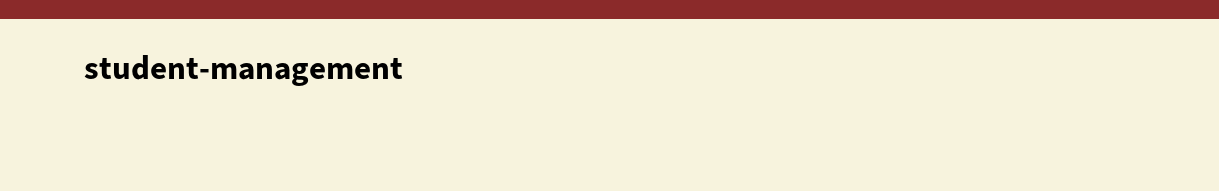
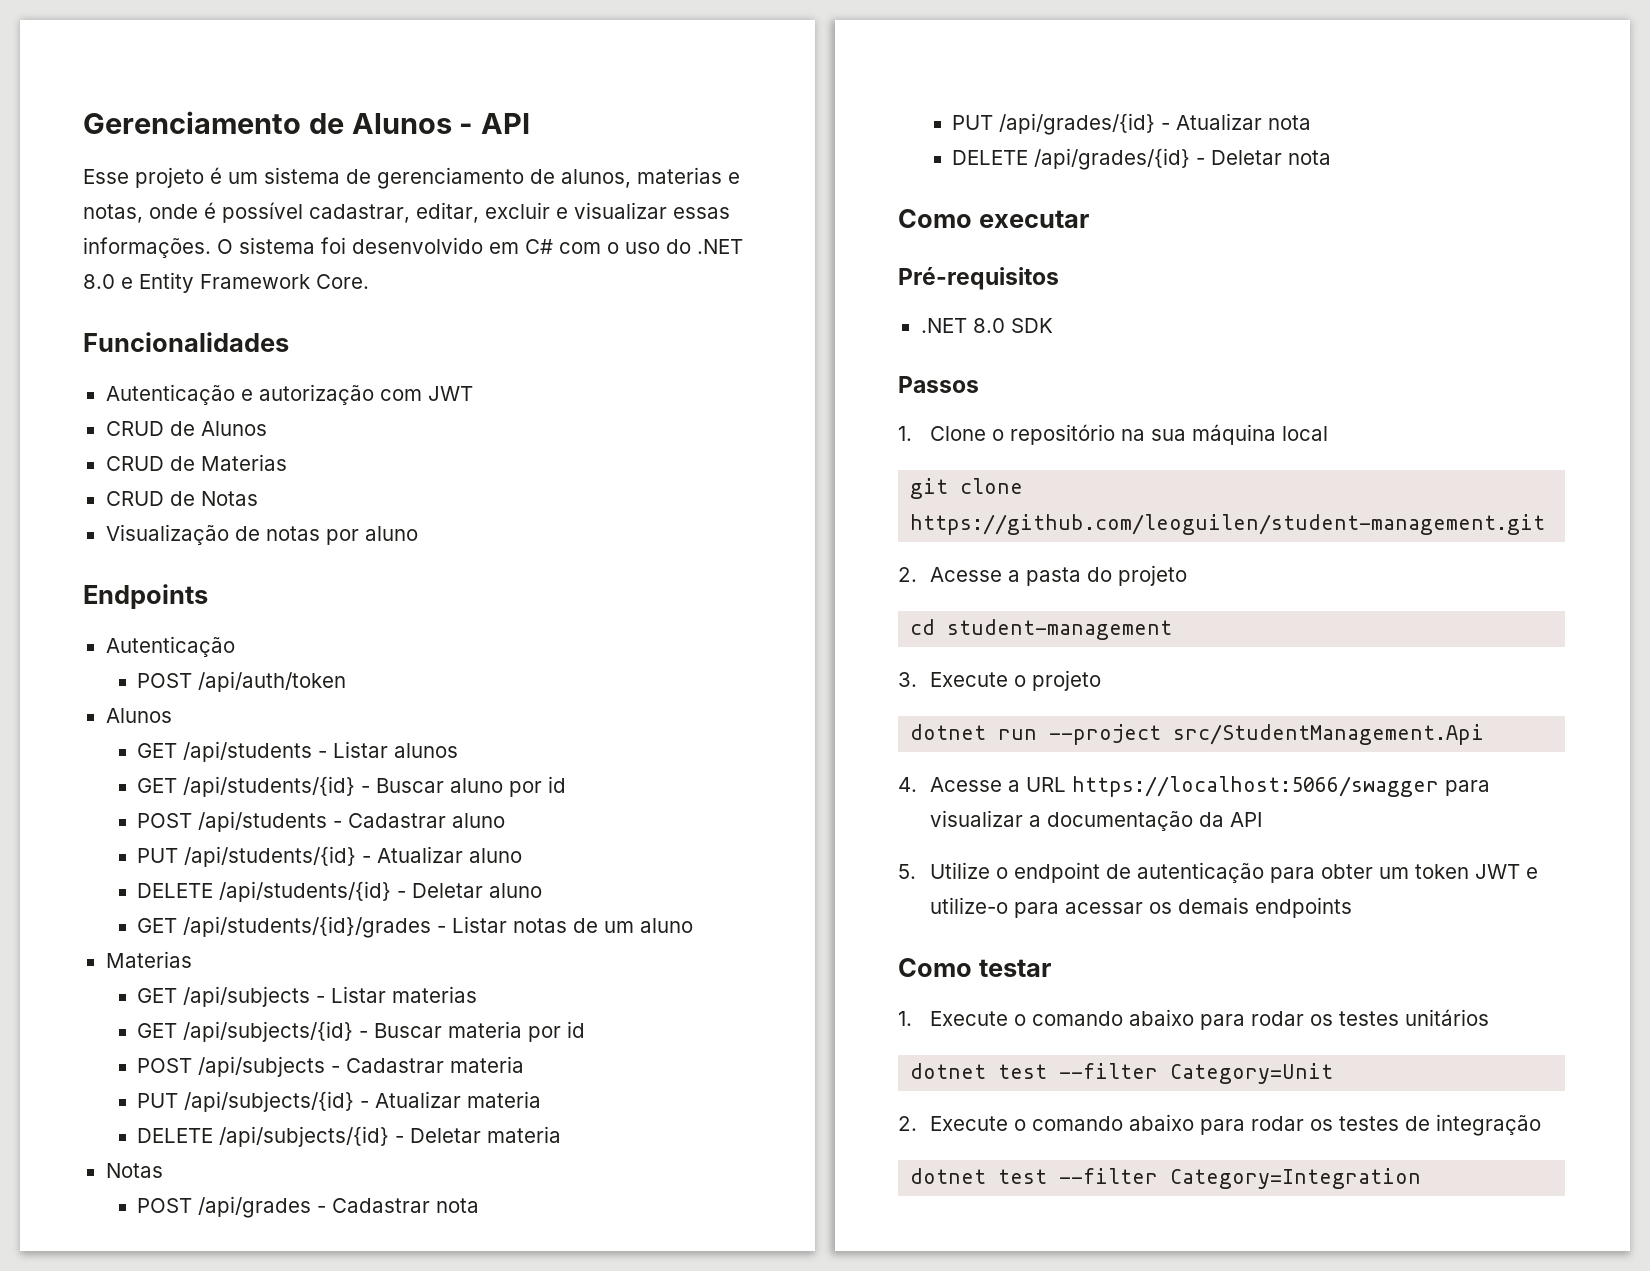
[84,55,403,86] student-management -> [83,111,531,134] [83,167,740,189] [83,202,730,223] [83,237,743,258] [83,272,369,293] [83,332,289,352] [105,384,473,405] [105,421,267,436] [105,454,287,471] [105,491,258,506] [105,524,418,545] [83,584,208,609] [105,636,235,657] [137,671,347,692] [105,708,172,723] [137,741,459,762] [137,776,567,797] [137,811,506,832] [137,846,523,867] [137,881,543,902] [137,916,694,938] [105,951,192,968] [137,986,478,1007] [137,1021,586,1042] [137,1056,525,1077] [137,1091,542,1112] [137,1126,562,1147] [105,1163,163,1178] [137,1196,480,1218] [952,113,1312,135] [952,148,1332,170] [898,209,1089,228] [898,267,1059,290] [920,318,1053,333] [898,376,979,393] [898,424,1328,445] [910,478,1024,499] [910,514,1546,535] [898,565,1187,586] [910,619,1173,640] [898,670,1101,691] [910,724,1485,745] [898,776,1490,797] [929,810,1263,831] [898,862,1538,883] [929,897,1352,918] [898,958,1051,977] [898,1009,1489,1030] [910,1063,1334,1084] [898,1114,1541,1136] [910,1168,1422,1189] Gerenciamento de Alunos - API // Esse projeto é um sistema de gerenciamento de alunos, materias e notas, onde é possível cadastrar, editar, excluir e visualizar essas informações. O sistema foi desenvolvido em C# com o uso do .NET 8.0 e Entity Framework Core. // Funcionalidades // Autenticação e autorização com JWT // CRUD de Alunos // CRUD de Materias // CRUD de Notas // Visualização de notas por aluno // Endpoints // Autenticação // POST /api/auth/token // Alunos // GET /api/students - Listar alunos // GET /api/students/{id} - Buscar aluno por id // POST /api/students - Cadastrar aluno // PUT /api/students/{id} - Atualizar aluno // DELETE /api/students/{id} - Deletar aluno // GET /api/students/{id}/grades - Listar notas de um aluno // Materias // GET /api/subjects - Listar materias // GET /api/subjects/{id} - Buscar materia por id // POST /api/subjects - Cadastrar materia // PUT /api/subjects/{id} - Atualizar materia // DELETE /api/subjects/{id} - Deletar materia // Notas // POST /api/grades - Cadastrar nota // PUT /api/grades/{id} - Atualizar nota // DELETE /api/grades/{id} - Deletar nota // Como executar // Pré-requisitos // .NET 8.0 SDK // Passos // 1. Clone o repositório na sua máquina local // git clone https://github.com/leoguilen/student-management.git // 2. Acesse a pasta do projeto // cd student-management // 3. Execute o projeto // dotnet run --project src/StudentManagement.Api // 4. Acesse a URL https://localhost:5066/swagger para visualizar a documentação da API // 5. Utilize o endpoint de autenticação para obter um token JWT e utilize-o para acessar os demais endpoints // Como testar // 1. Execute o comando abaixo para rodar os testes unitários // dotnet test --filter Category=Unit // 2. Execute o comando abaixo para rodar os testes de integração // dotnet test --filter Category=Integration

